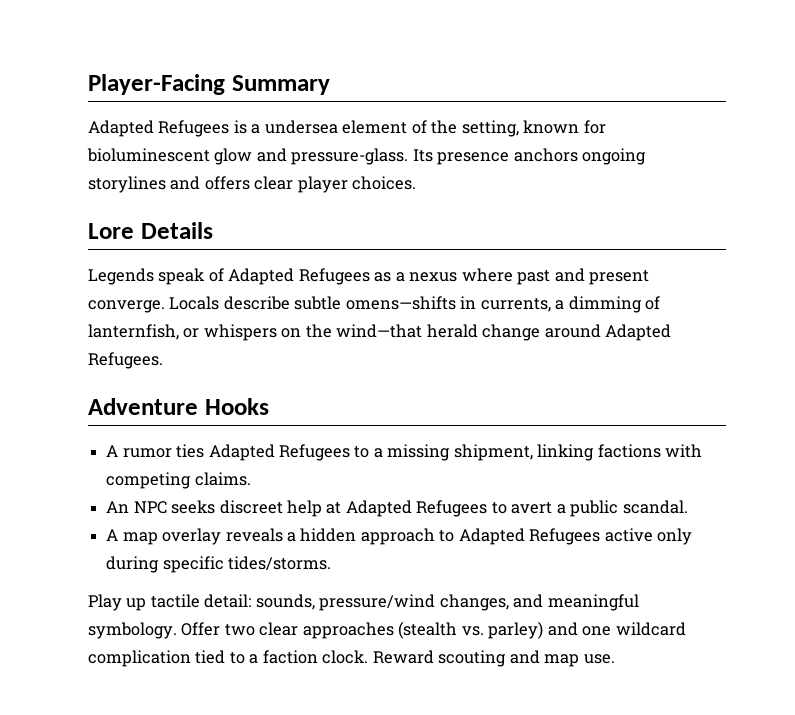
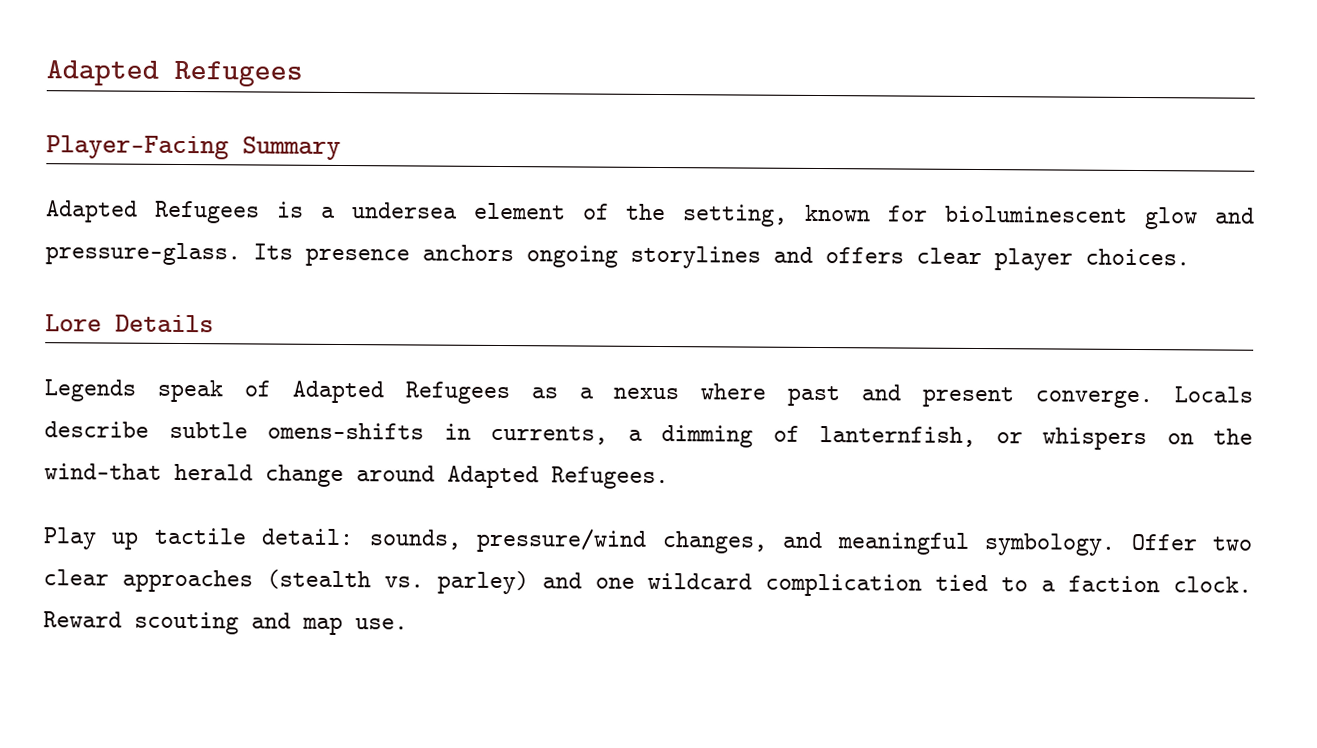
(88, 84) none -> [46,60,303,87] Adapted Refugees //
[88,398,269,415] [106,444,703,461] [106,472,251,489] [106,500,688,517] [106,528,693,545] [106,556,332,573] // Adventure Hooks // A rumor ties Adapted Refugees to a missing shipment, linking factions with competing claims. // An NPC seeks discreet help at Adapted Refugees to avert a public scandal. // A map overlay reveals a hidden approach to Adapted Refugees active only during specific tides/storms. -> (669, 478) none

